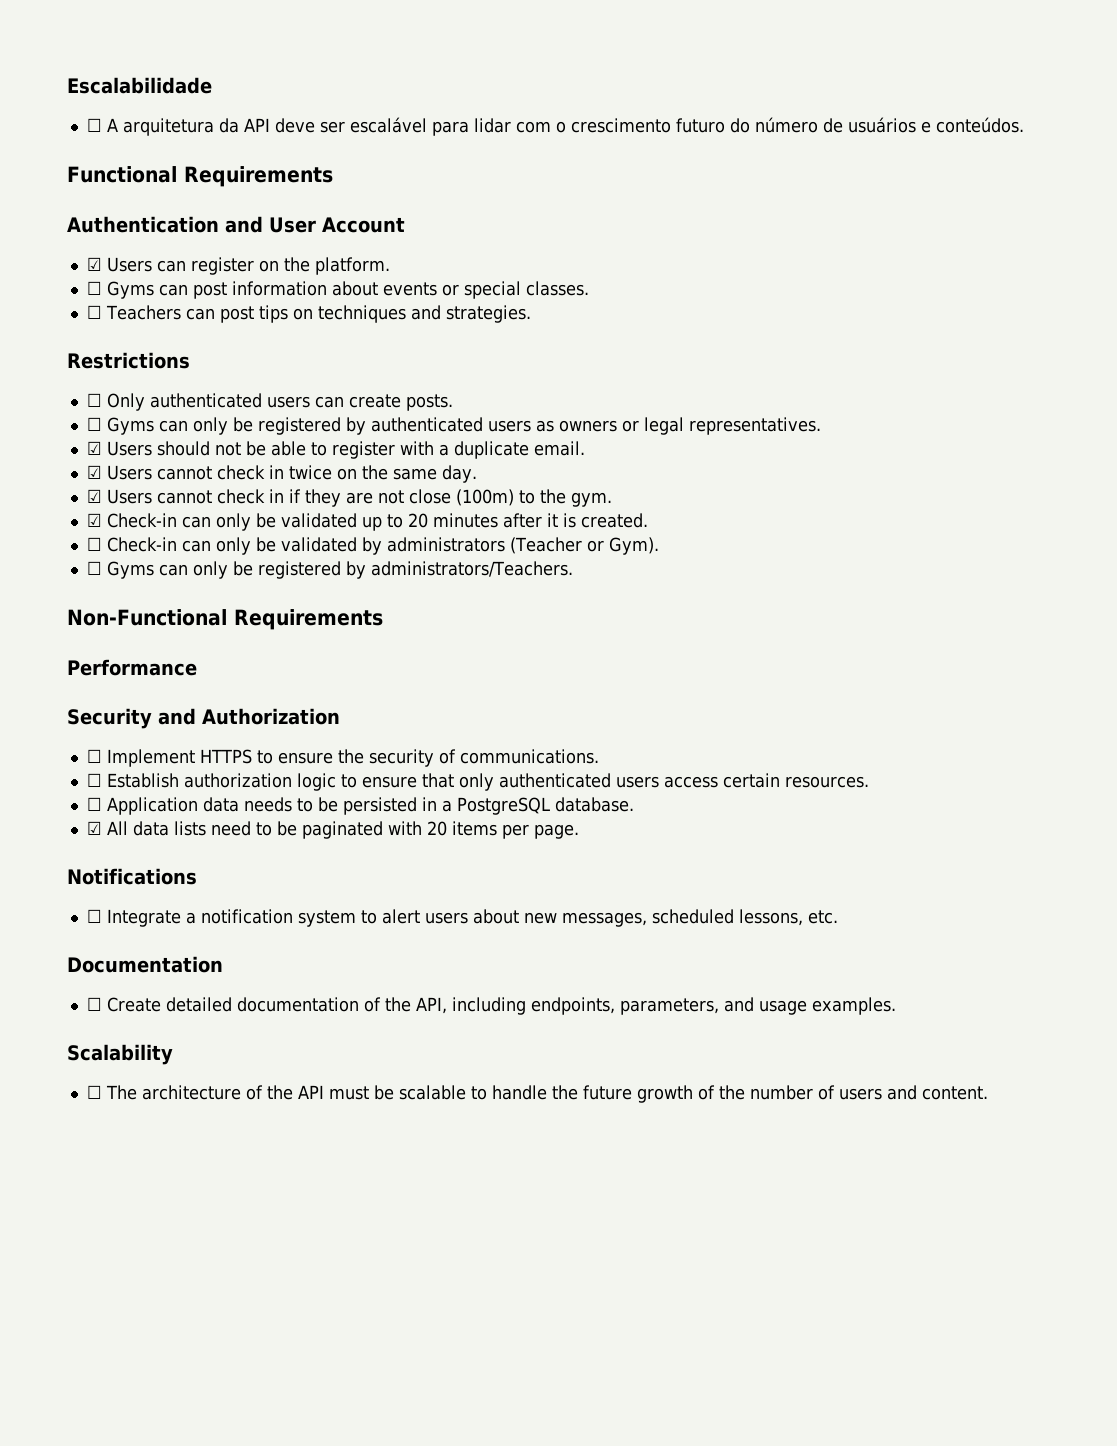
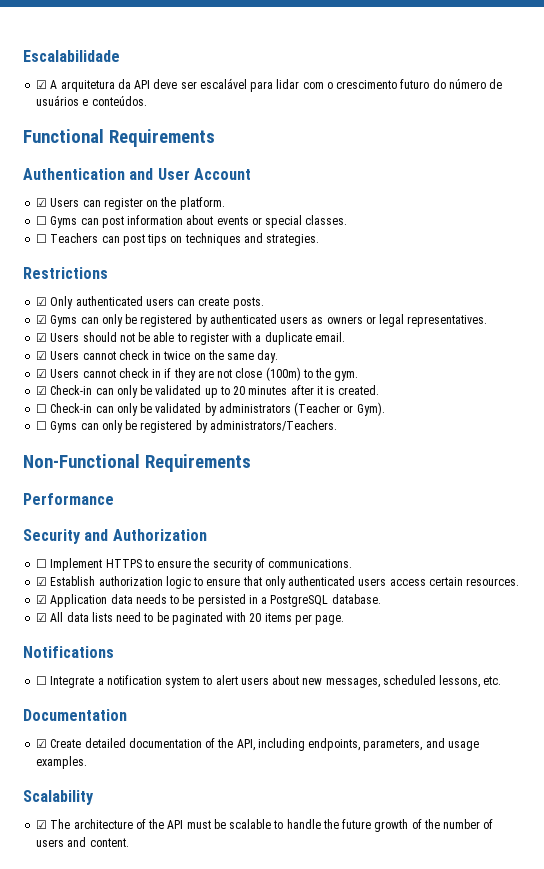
[86,118,102,132] ☐ -> [36,80,48,89] ☑
[86,393,102,407] ☐ -> [36,297,48,306] ☑
[86,417,102,431] ☐ -> [36,315,48,324] ☑
[86,773,102,787] ☐ -> [36,577,48,586] ☑
[86,797,102,811] ☐ -> [36,595,48,604] ☑
[86,997,102,1011] ☐ -> [36,739,48,748] ☑
[86,1085,102,1099] ☐ -> [36,820,48,829] ☑

